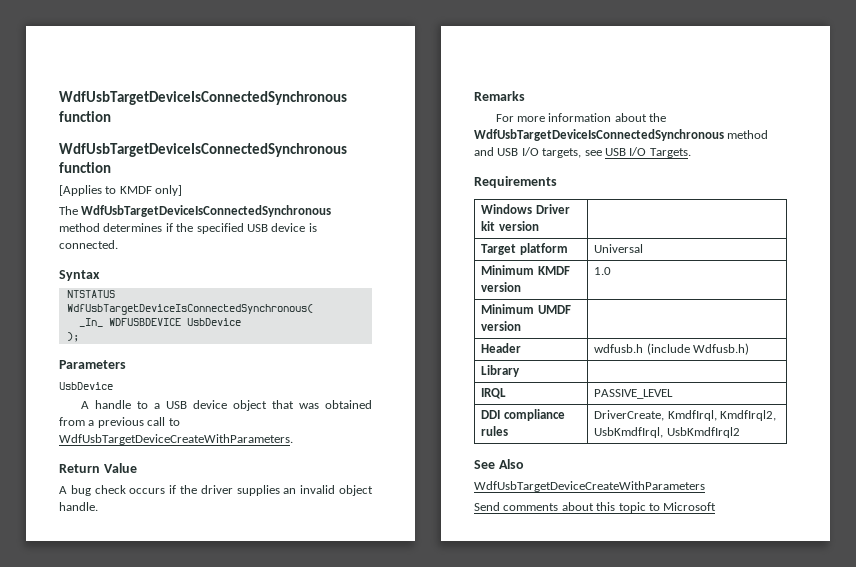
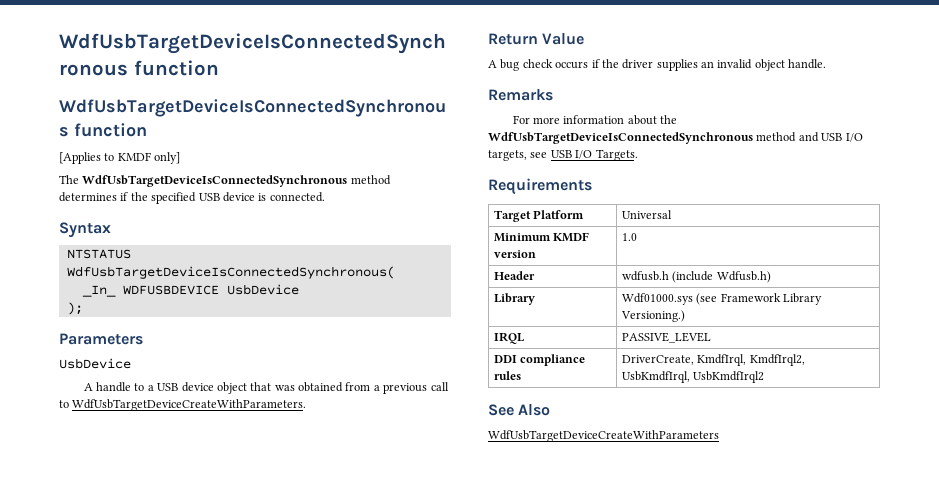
[481,204,570,214] [481,221,539,231] // Windows Driver kit version | -> (592, 186) none
[519,243,568,255] platform -> [533,210,585,219] Platform
[481,304,571,314] [481,321,522,331] // Minimum UMDF version | -> (637, 237) none
(521, 371) none -> [621,293,823,305] [620,310,685,322] Wdf01000.sys (see Framework Library Versioning.)
[474,502,717,513] // Send comments about this topic to Microsoft -> (719, 436) none

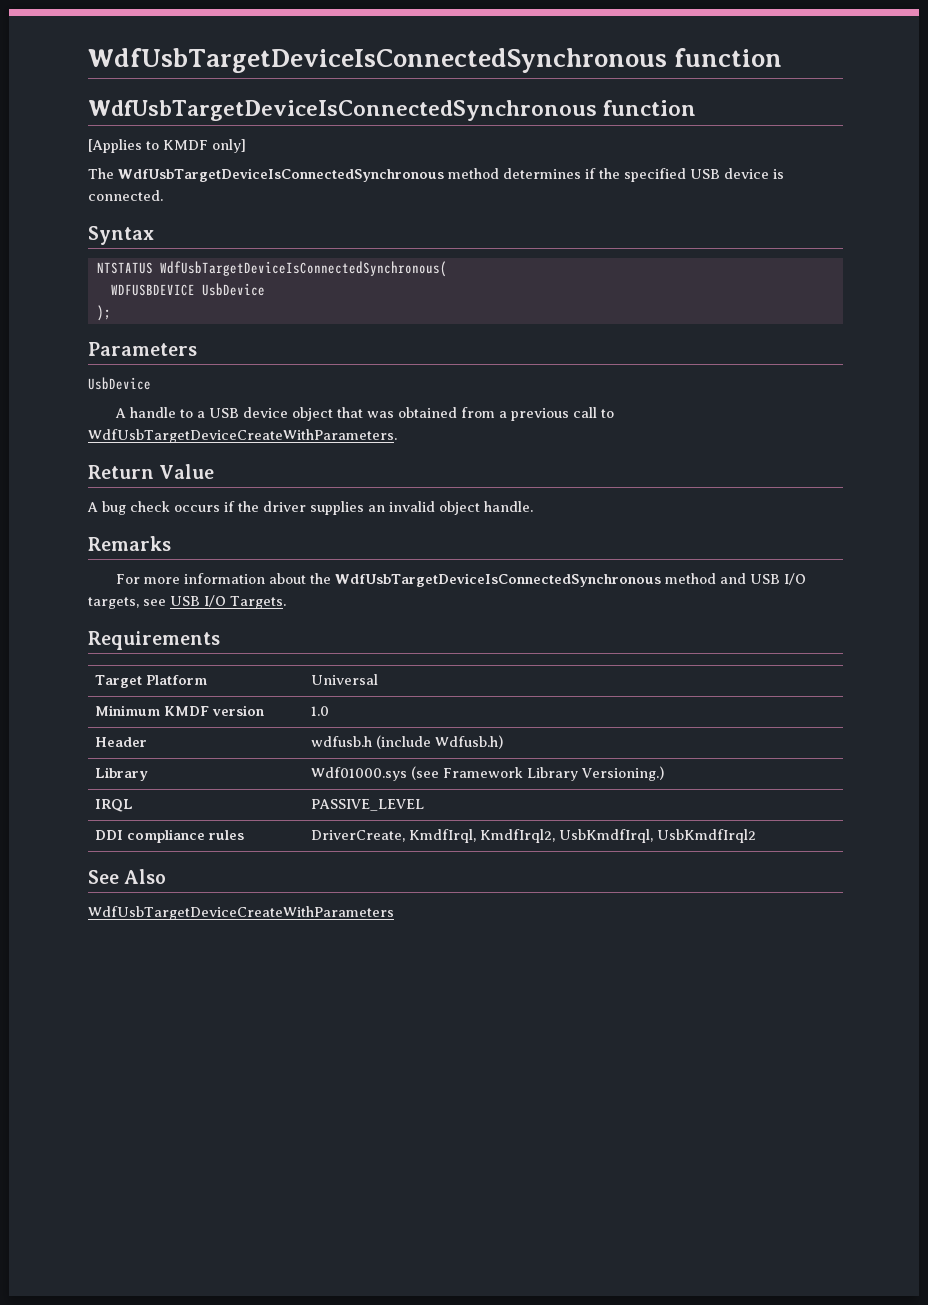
[81,285,116,297] _In_ -> (447, 269) none

